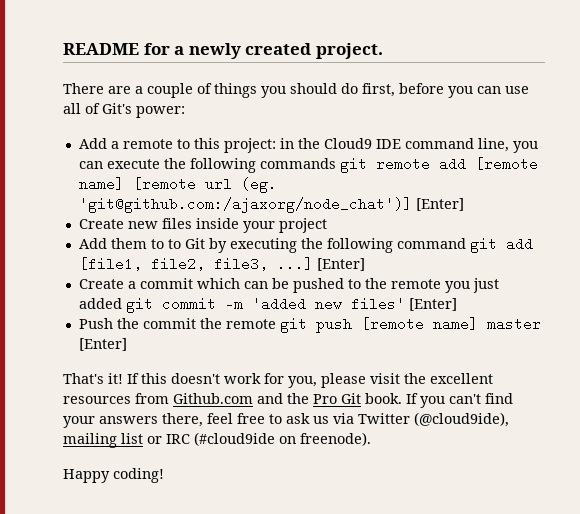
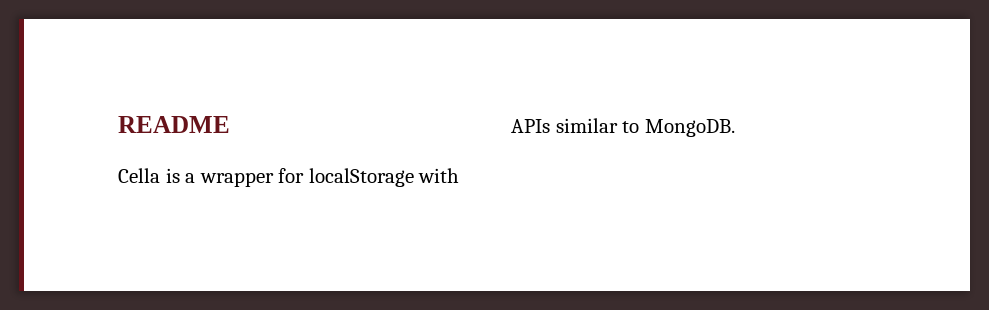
[143,43,383,59] [63,83,529,98] [63,103,185,118] [78,138,538,153] [78,157,538,173] [78,177,277,193] [78,197,464,213] [78,218,327,233] [78,237,533,253] [78,257,365,271] [78,278,499,293] [78,297,457,313] [78,317,541,333] [78,338,127,351] [63,373,493,388] [63,393,513,408] [63,412,509,428] [63,432,371,448] [63,468,164,483] for a newly created project. // There are a couple of things you should do first, before you can use all of Git's power: // Add a remote to this project: in the Cloud9 IDE command line, you can execute the following commands git remote add [remote name] [remote url (eg. 'git@github.com:/ajaxorg/node_chat')] [Enter] // Create new files inside your project // Add them to to Git by executing the following command git add [file1, file2, file3, ...] [Enter] // Create a commit which can be pushed to the remote you just added git commit -m 'added new files' [Enter] // Push the commit the remote git push [remote name] master [Enter] // That's it! If this doesn't work for you, please visit the excellent resources from Github.com and the Pro Git book. If you can't find your answers there, feel free to ask us via Twitter (@cloud9ide), mailing list or IRC (#cloud9ide on freenode). // Happy coding! -> [118,168,460,187] [511,118,735,137] // Cella is a wrapper for localStorage with APIs similar to MongoDB.

